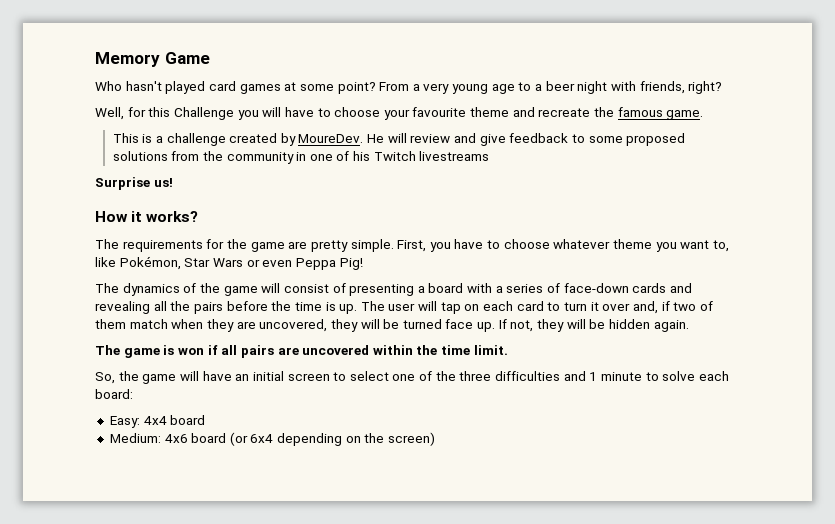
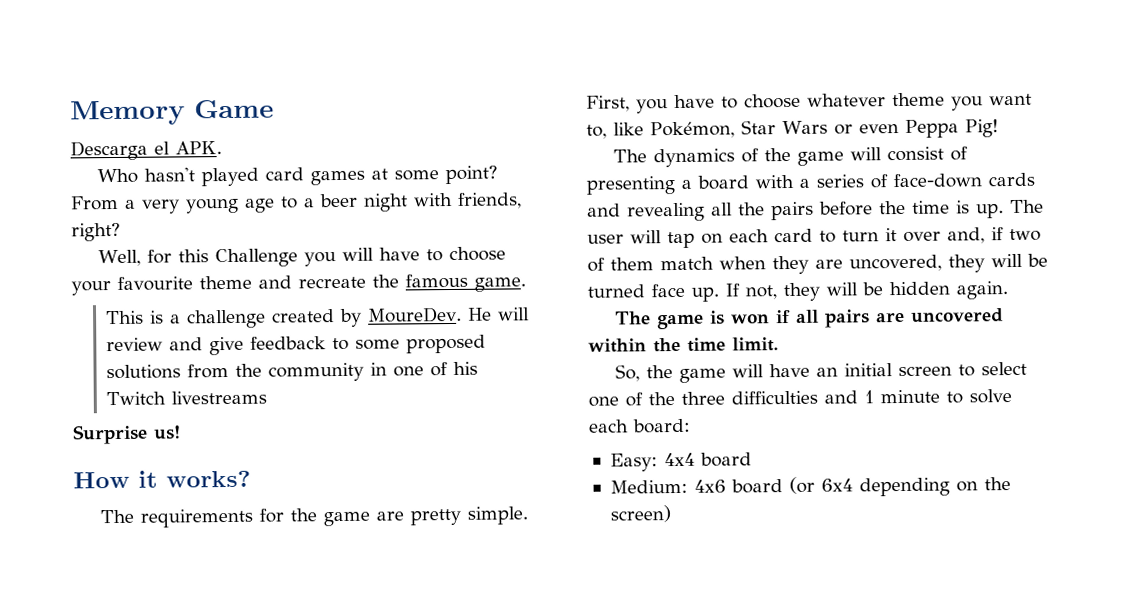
(210, 58) none -> [70,140,222,161] // Descarga el APK.

